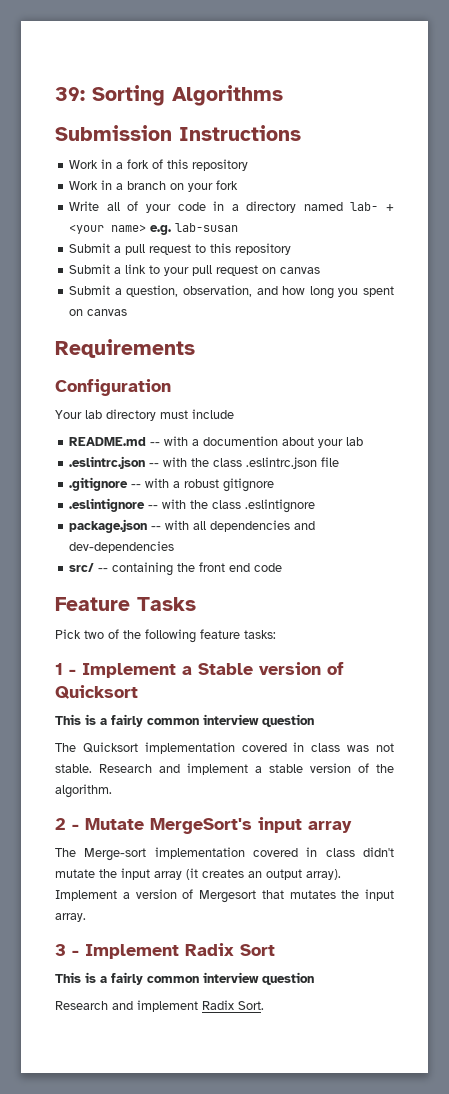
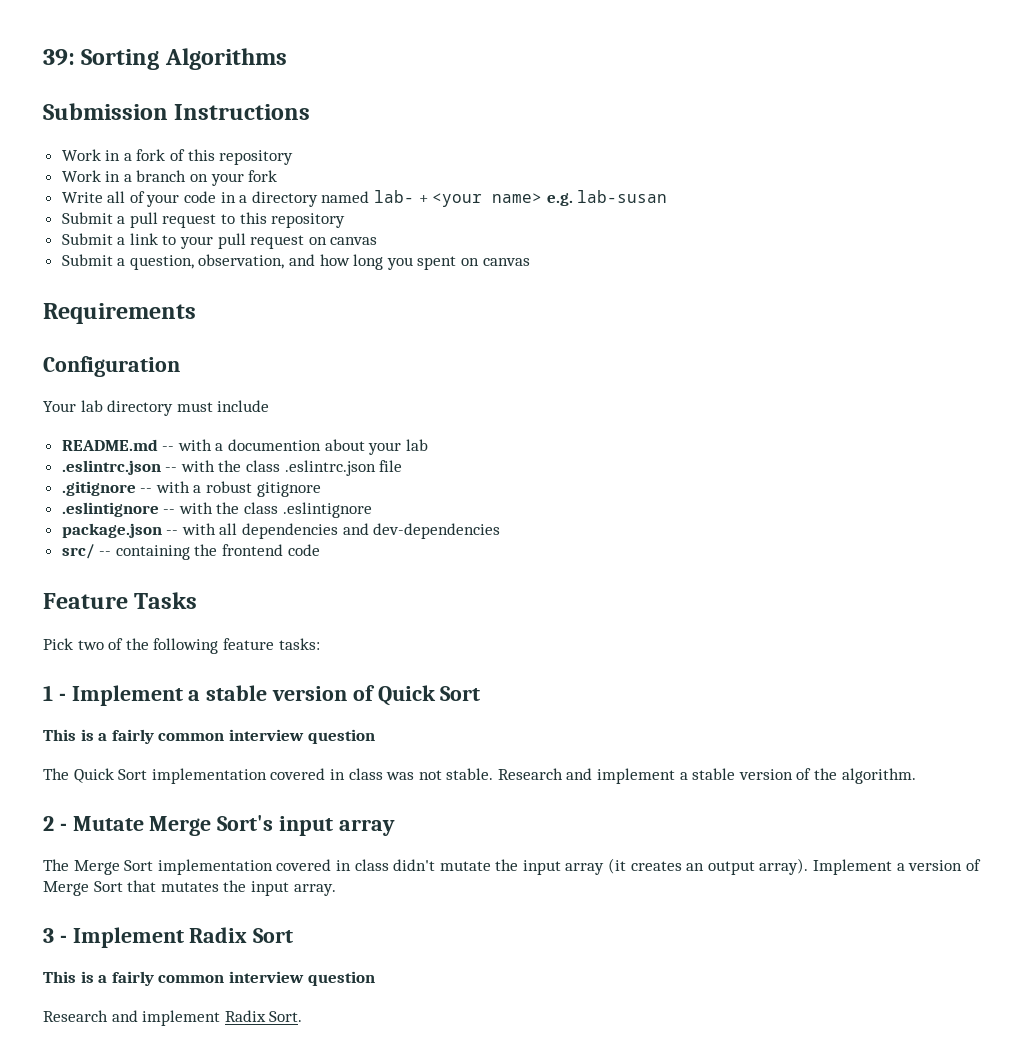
[199,562,251,572] front end -> [222,544,284,556] frontend
[198,662,344,675] [55,685,138,699] Stable version of Quicksort -> [206,685,481,706] stable version of Quick Sort
[82,742,138,753] Quicksort -> [73,768,148,783] Quick Sort
[150,818,252,834] MergeSort's -> [149,815,274,836] Merge Sort's
[84,848,147,861] Merge-sort -> [73,860,154,875] Merge Sort
[199,890,256,903] Mergesort -> [43,881,123,896] Merge Sort

